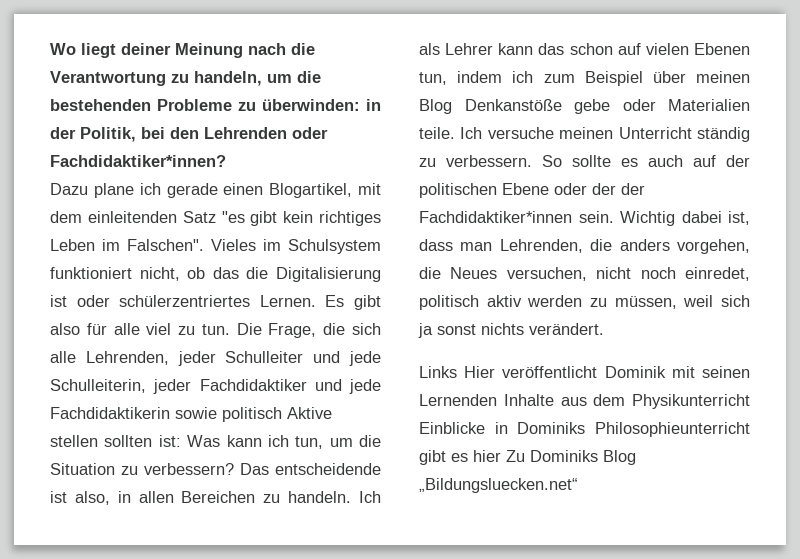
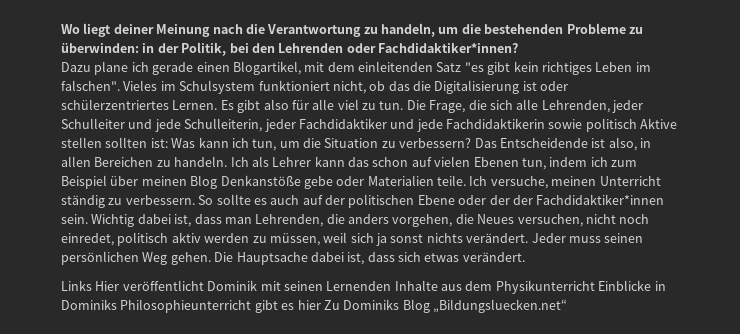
[127,239,204,251] Falschen". -> [61,80,120,91] falschen".
[275,463,381,475] entscheidende -> [499,138,588,148] Entscheidende
[487,127,554,139] versuche -> [490,176,548,189] versuche,
(604, 329) none -> [531,233,644,243] [61,251,525,265] Jeder muss seinen persönlichen Weg gehen. Die Hauptsache dabei ist, dass sich etwas verändert.

